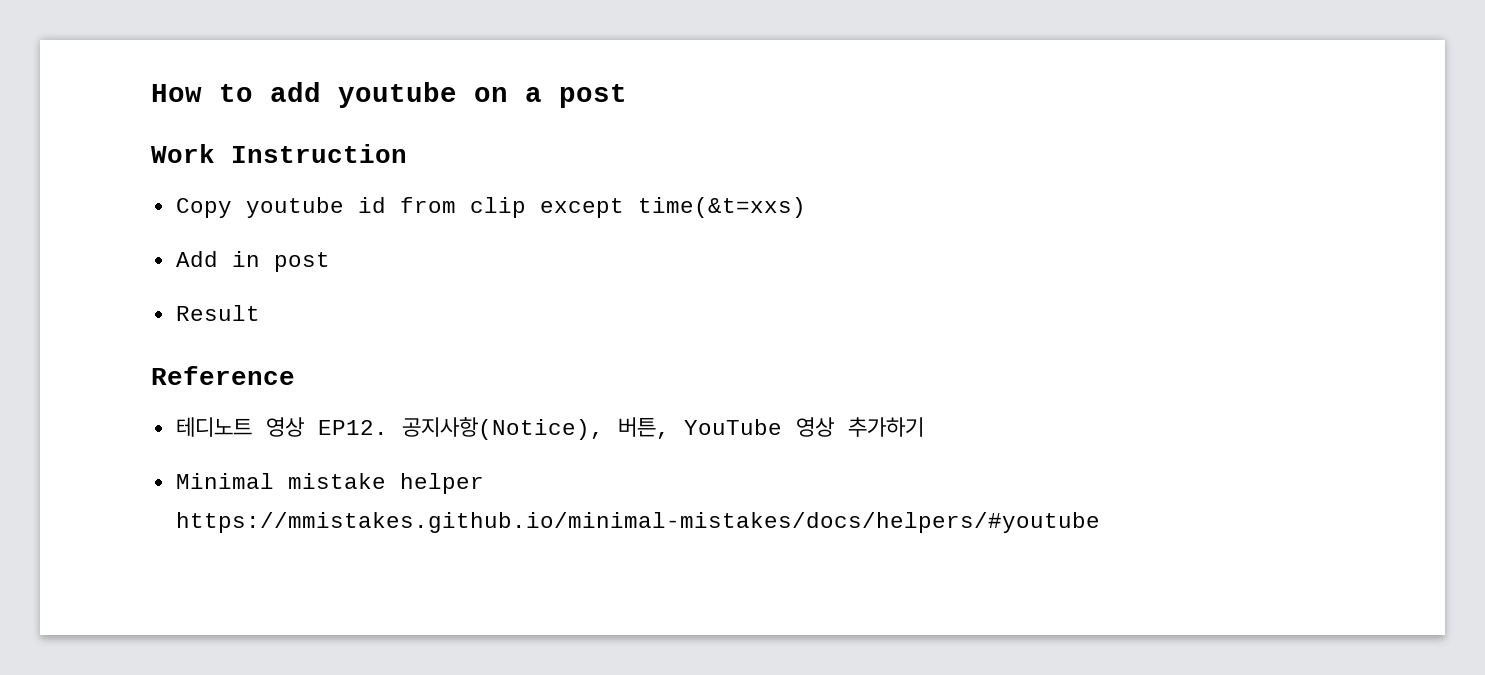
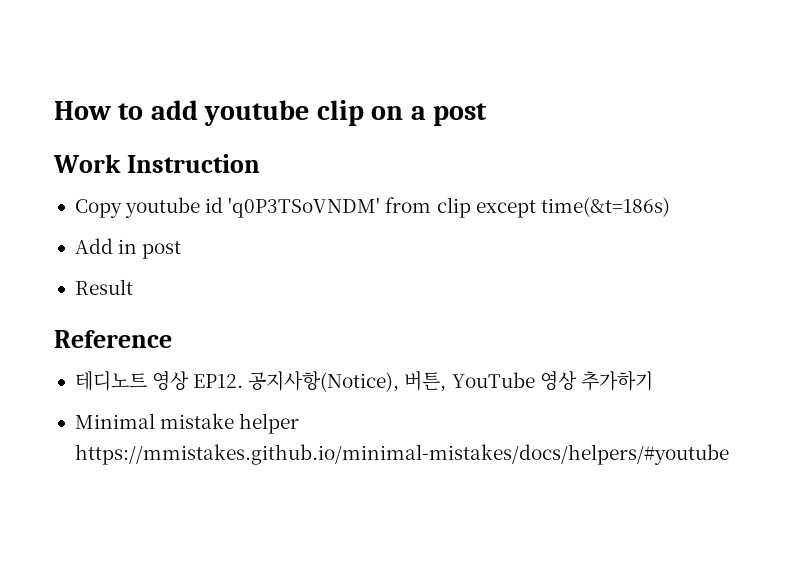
(457, 95) none -> [316,100,364,126] clip
(386, 205) none -> [228,197,381,218] 'q0P3TSoVNDM'
[637,197,806,218] time(&t=xxs) -> [540,197,670,217] time(&t=186s)

